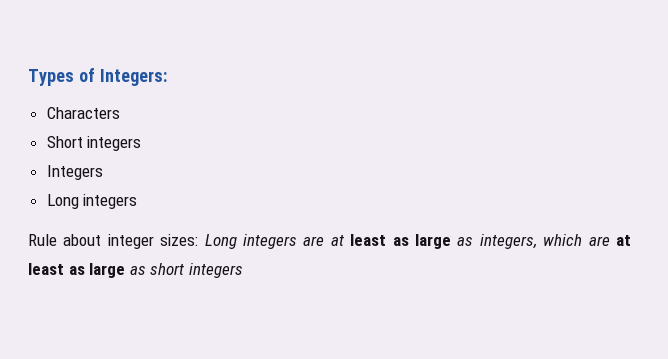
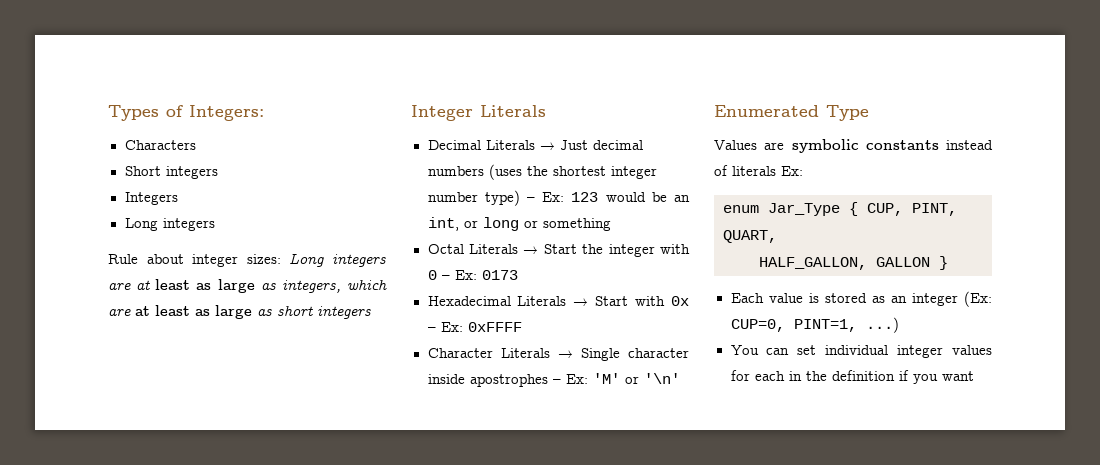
(243, 270) none -> [411,105,546,121] [427,140,643,150] [427,164,657,180] [427,190,690,206] [427,217,611,231] [427,244,690,257] [427,270,518,280] [427,296,689,306] [427,322,522,332] [427,348,689,361] [427,373,680,387] [714,105,869,121] [714,139,993,153] [714,165,803,176] [723,202,957,216] [723,230,777,243] [759,256,948,270] [730,291,992,307] [730,317,899,333] [730,345,992,358] [730,370,974,384] // Integer Literals // Decimal Literals → Just decimal numbers (uses the shortest integer number type) – Ex: 123 would be an int, or long or something // Octal Literals → Start the integer with 0 – Ex: 0173 // Hexadecimal Literals → Start with 0x – Ex: 0xFFFF // Character Literals → Single character inside apostrophes – Ex: 'M' or '\n' // Enumerated Type // Values are symbolic constants instead of literals Ex: // enum Jar_Type { CUP, PINT, QUART, // HALF_GALLON, GALLON } // Each value is stored as an integer (Ex: CUP=0, PINT=1, ...) // You can set individual integer values for each in the definition if you want

